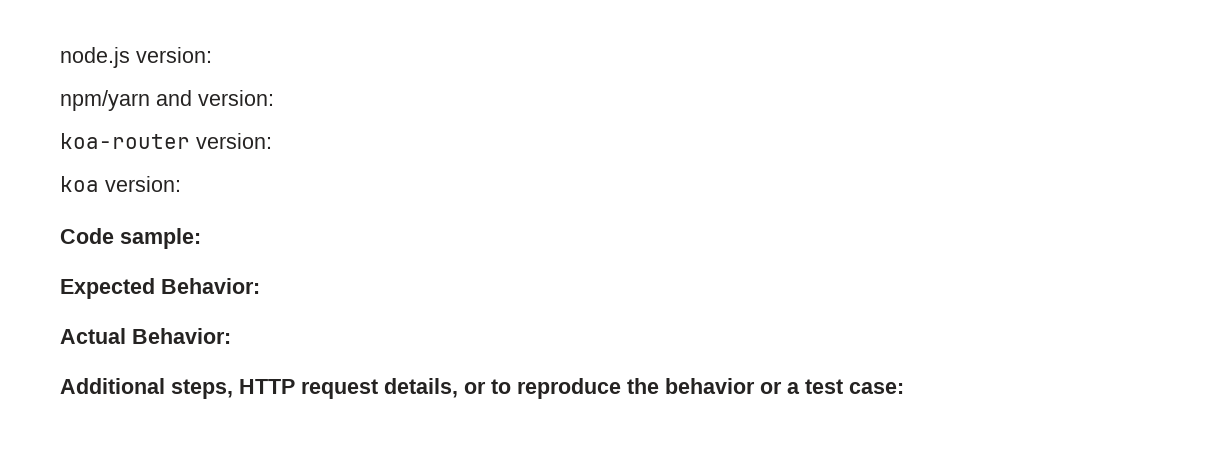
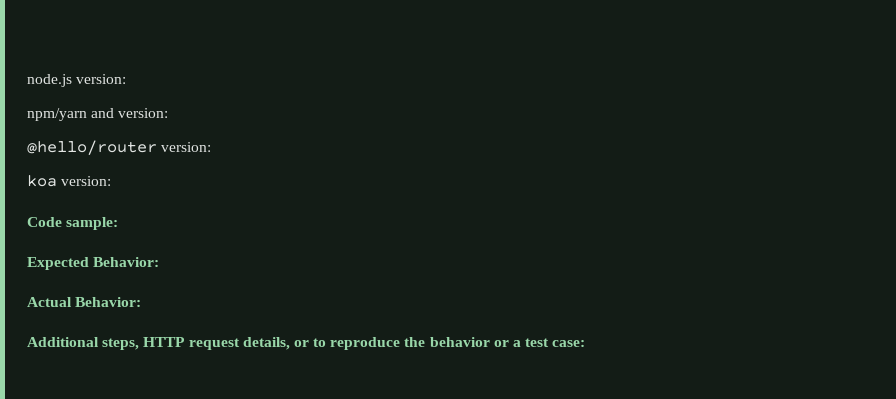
[60,133,190,149] koa-router -> [27,140,157,155] @hello/router

